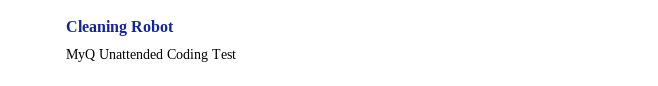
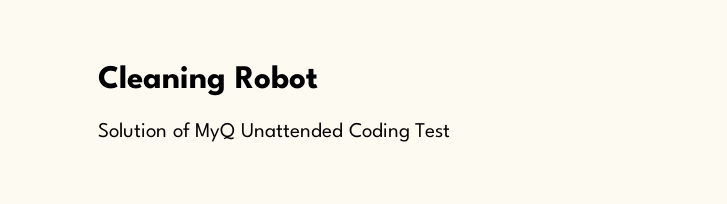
(175, 26) none -> [98,122,191,138] Solution of

